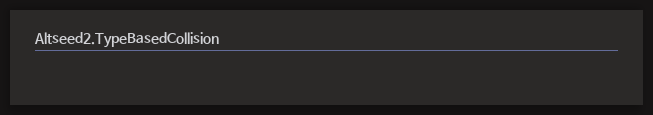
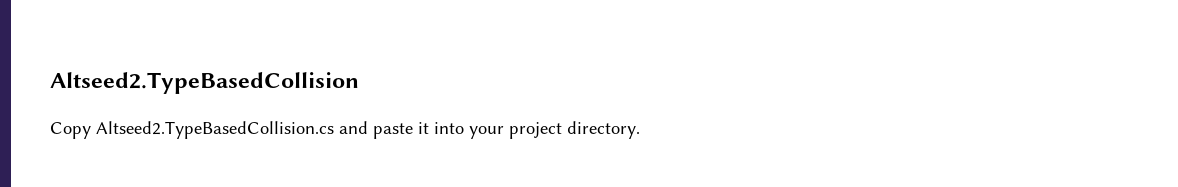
(219, 40) none -> [50,121,640,139] // Copy Altseed2.TypeBasedCollision.cs and paste it into your project directory.

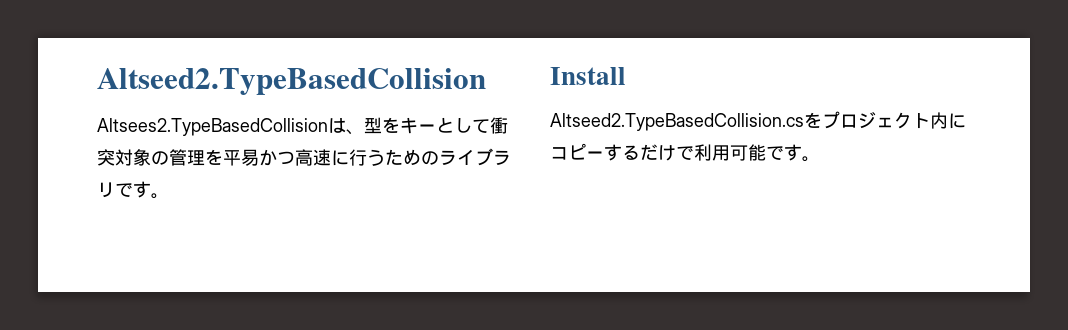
[50,121,640,139] Copy Altseed2.TypeBasedCollision.cs and paste it into your project directory. -> [97,117,508,136] [97,148,511,166] [97,181,169,199] [550,67,626,85] [550,111,966,131] [550,143,820,162] Altsees2.TypeBasedCollisionは、型をキーとして衝突対象の管理を平易かつ高速に行うためのライブラリです。 // Install // Altseed2.TypeBasedCollision.csをプロジェクト内にコピーするだけで利用可能です。

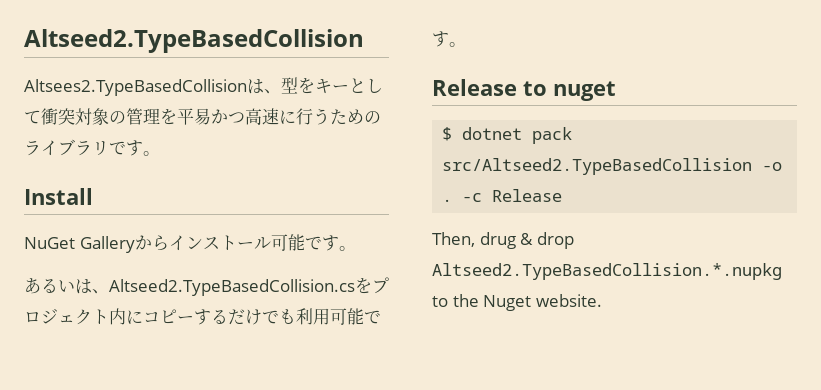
(626, 76) none -> [24,234,356,253] [24,278,109,294] NuGet Galleryからインストール可能です。 // あるいは、
(694, 153) none -> [279,309,296,324] も
(820, 159) none -> [432,79,616,101] [442,127,573,144] [442,158,783,175] [442,189,563,202] [432,232,574,249] [432,263,782,280] [432,294,602,311] // Release to nuget // $ dotnet pack src/Altseed2.TypeBasedCollision -o . -c Release // Then, drug & drop Altseed2.TypeBasedCollision.*.nupkg to the Nuget website.

